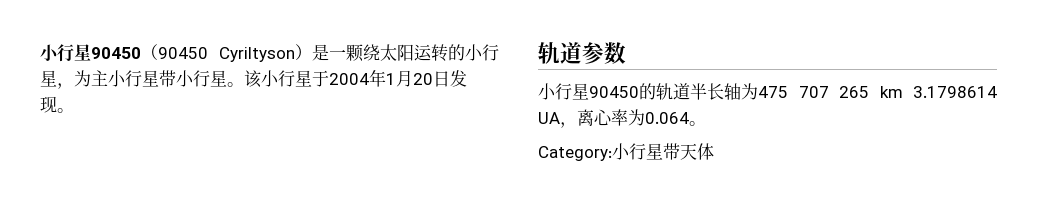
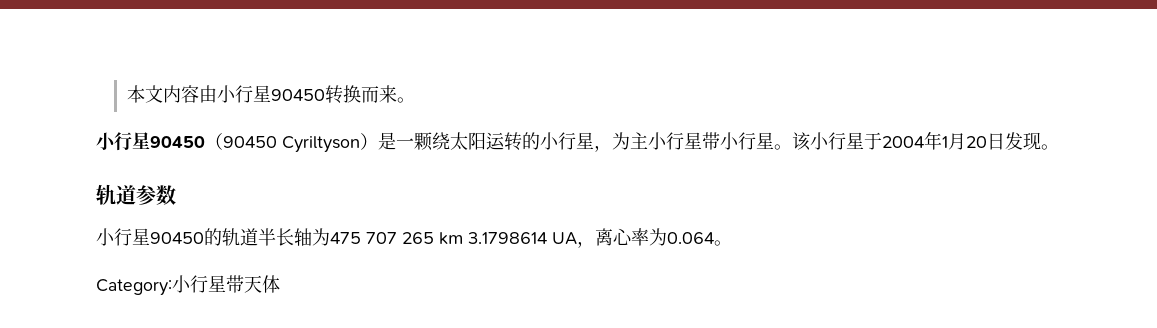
(40, 52) none -> [126,85,415,104] 本文内容由小行星90450转换而来。 //

